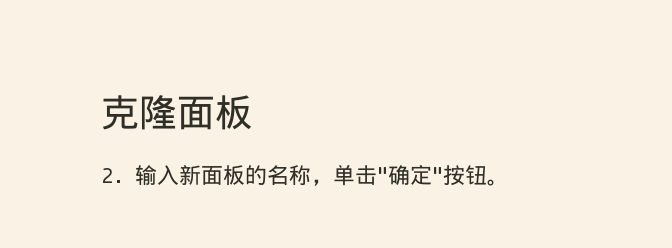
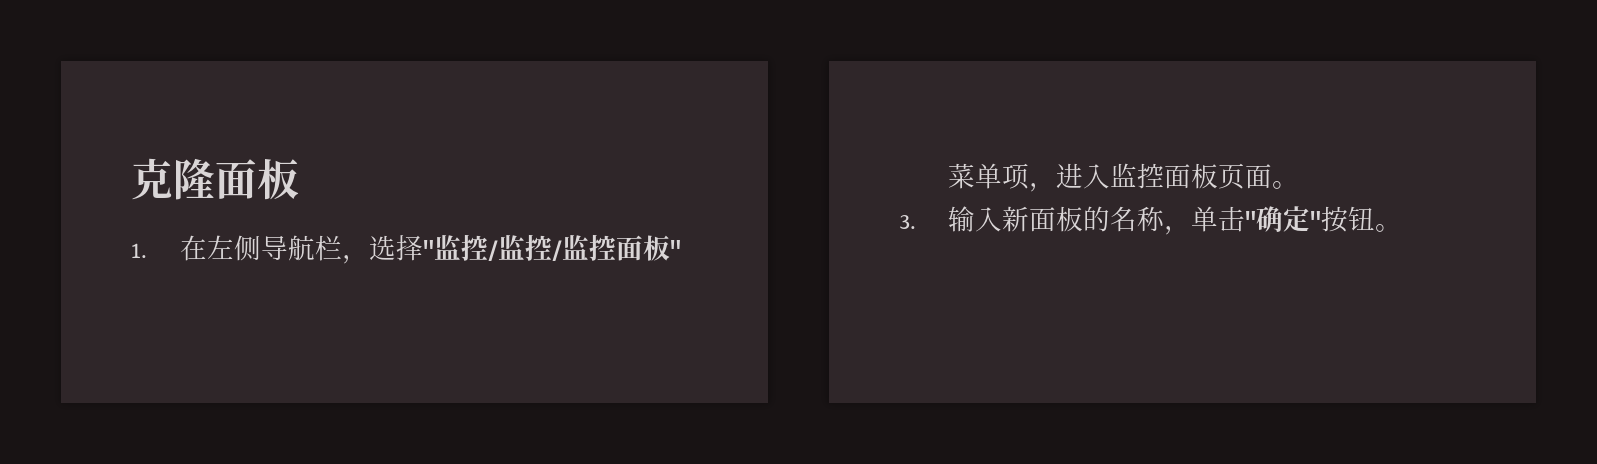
[101,168,124,183] 2. -> [131,234,681,264] [947,163,1299,192] [899,215,916,229] 1.在左侧导航栏，选择"监控/监控/监控面板"菜单项，进入监控面板页面。 // 3.

